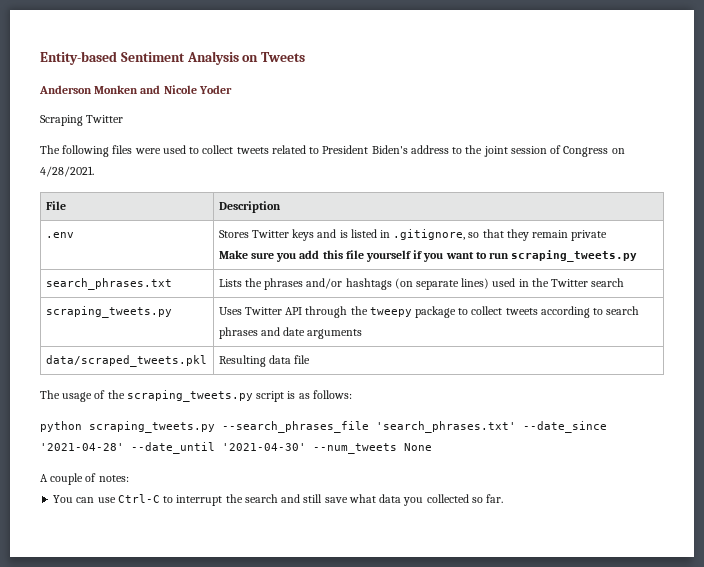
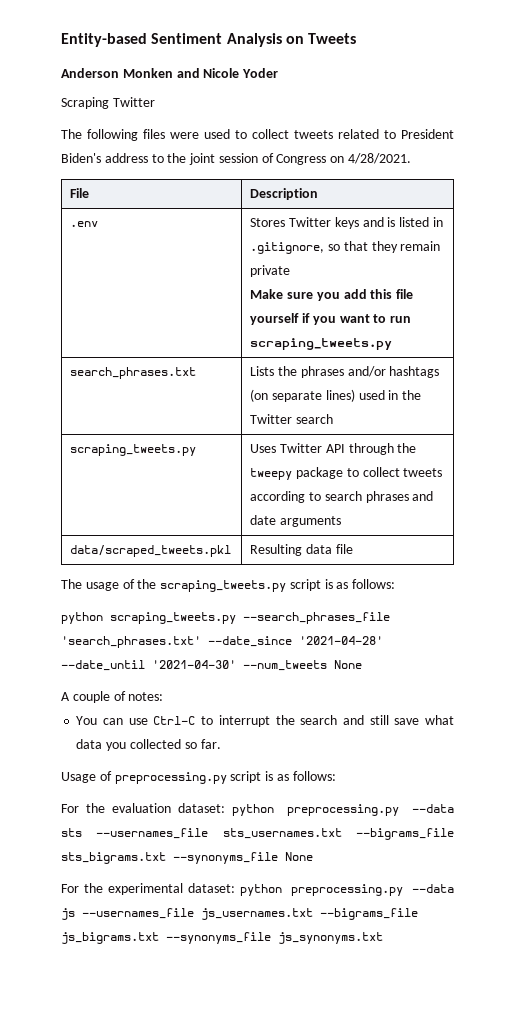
(504, 498) none -> [61,771,336,784] [61,803,454,816] [61,828,454,840] [61,852,313,864] [61,883,454,896] [61,908,418,920] [61,932,383,944] // Usage of preprocessing.py script is as follows: // For the evaluation dataset: python preprocessing.py --data sts --usernames_file sts_usernames.txt --bigrams_file sts_bigrams.txt --synonyms_file None // For the experimental dataset: python preprocessing.py --data js --usernames_file js_usernames.txt --bigrams_file js_bigrams.txt --synonyms_file js_synonyms.txt

